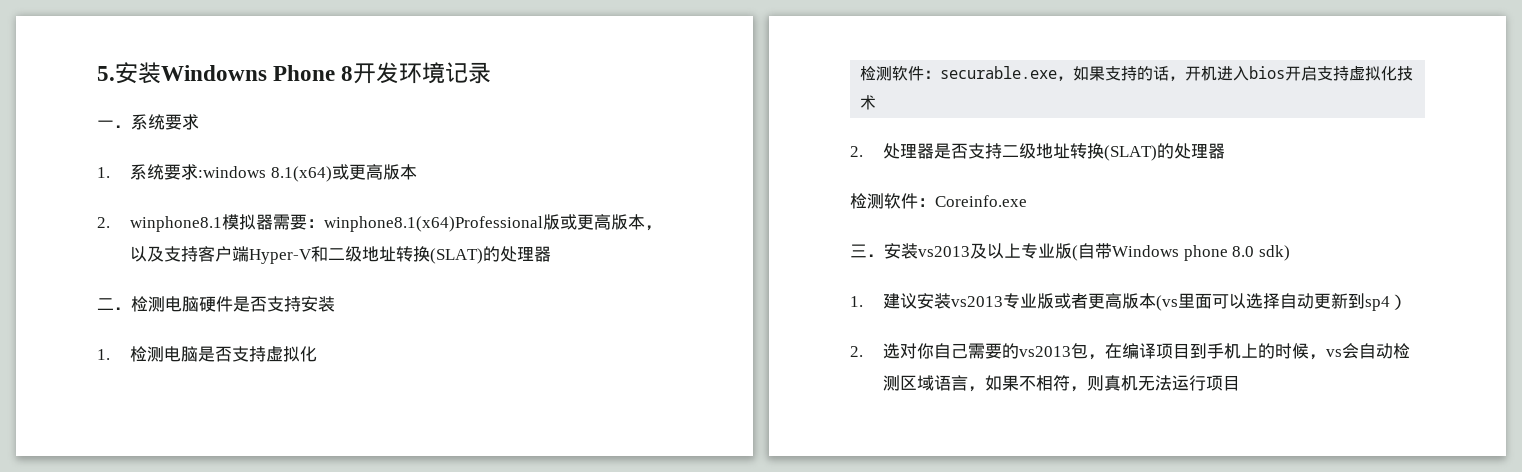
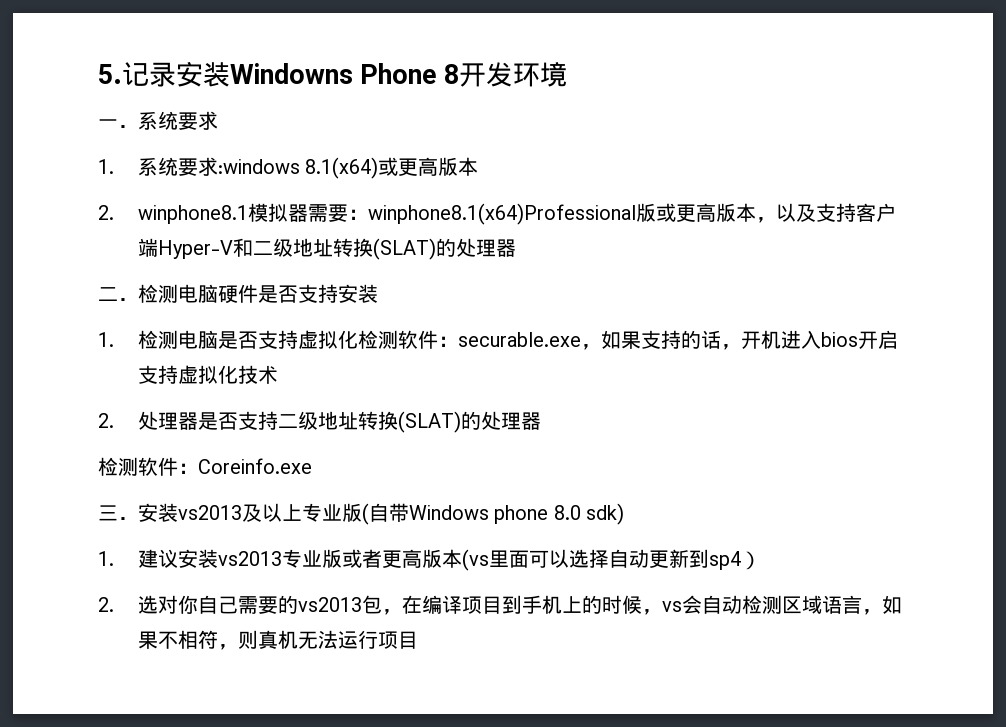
(115, 73) none -> [122,62,176,87] 记录
[445,62,492,84] 记录 -> (567, 74) none
(318, 354) // -> (358, 339) none

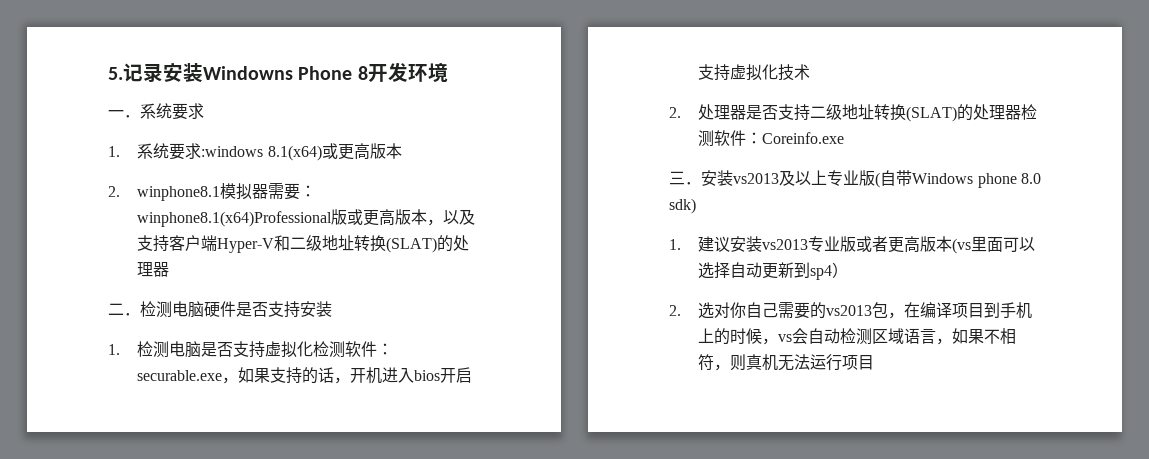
(541, 421) // -> (1022, 112) none

